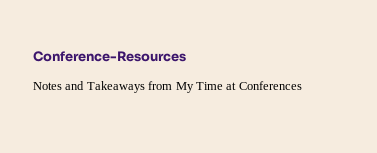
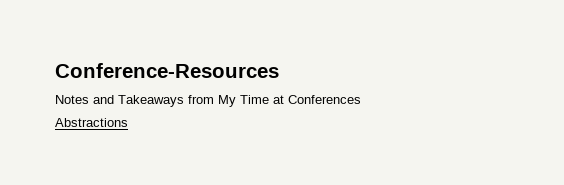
(302, 85) none -> [55,118,128,127] // Abstractions

